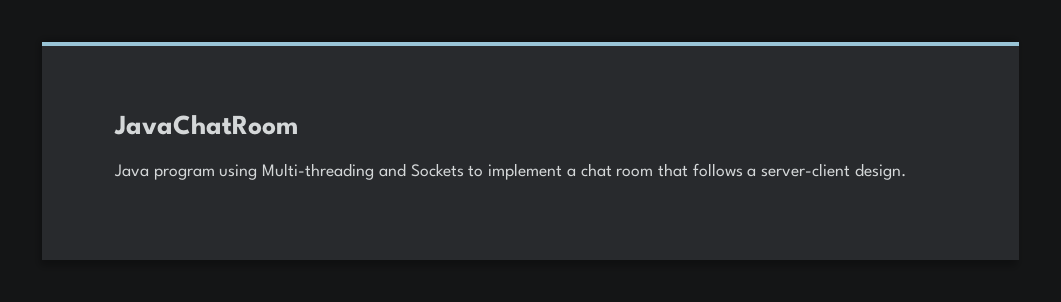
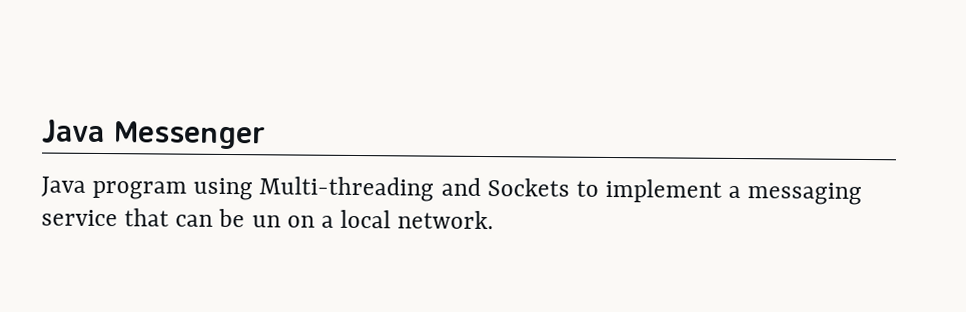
[114,115,298,135] JavaChatRoom -> [42,119,266,150] Java Messenger
[580,163,906,180] chat room that follows a server-client design. -> [747,182,863,205] [41,208,495,230] messaging service that can be un on a local network.

